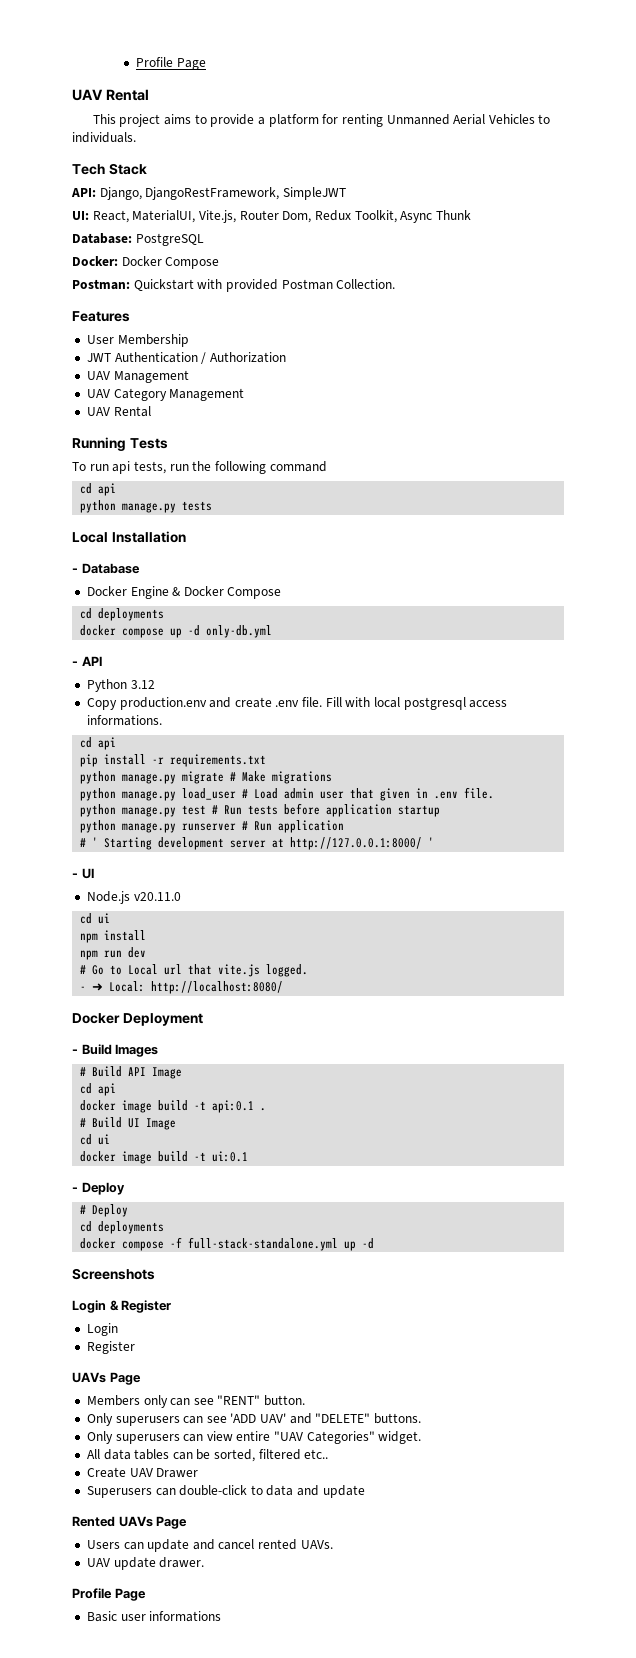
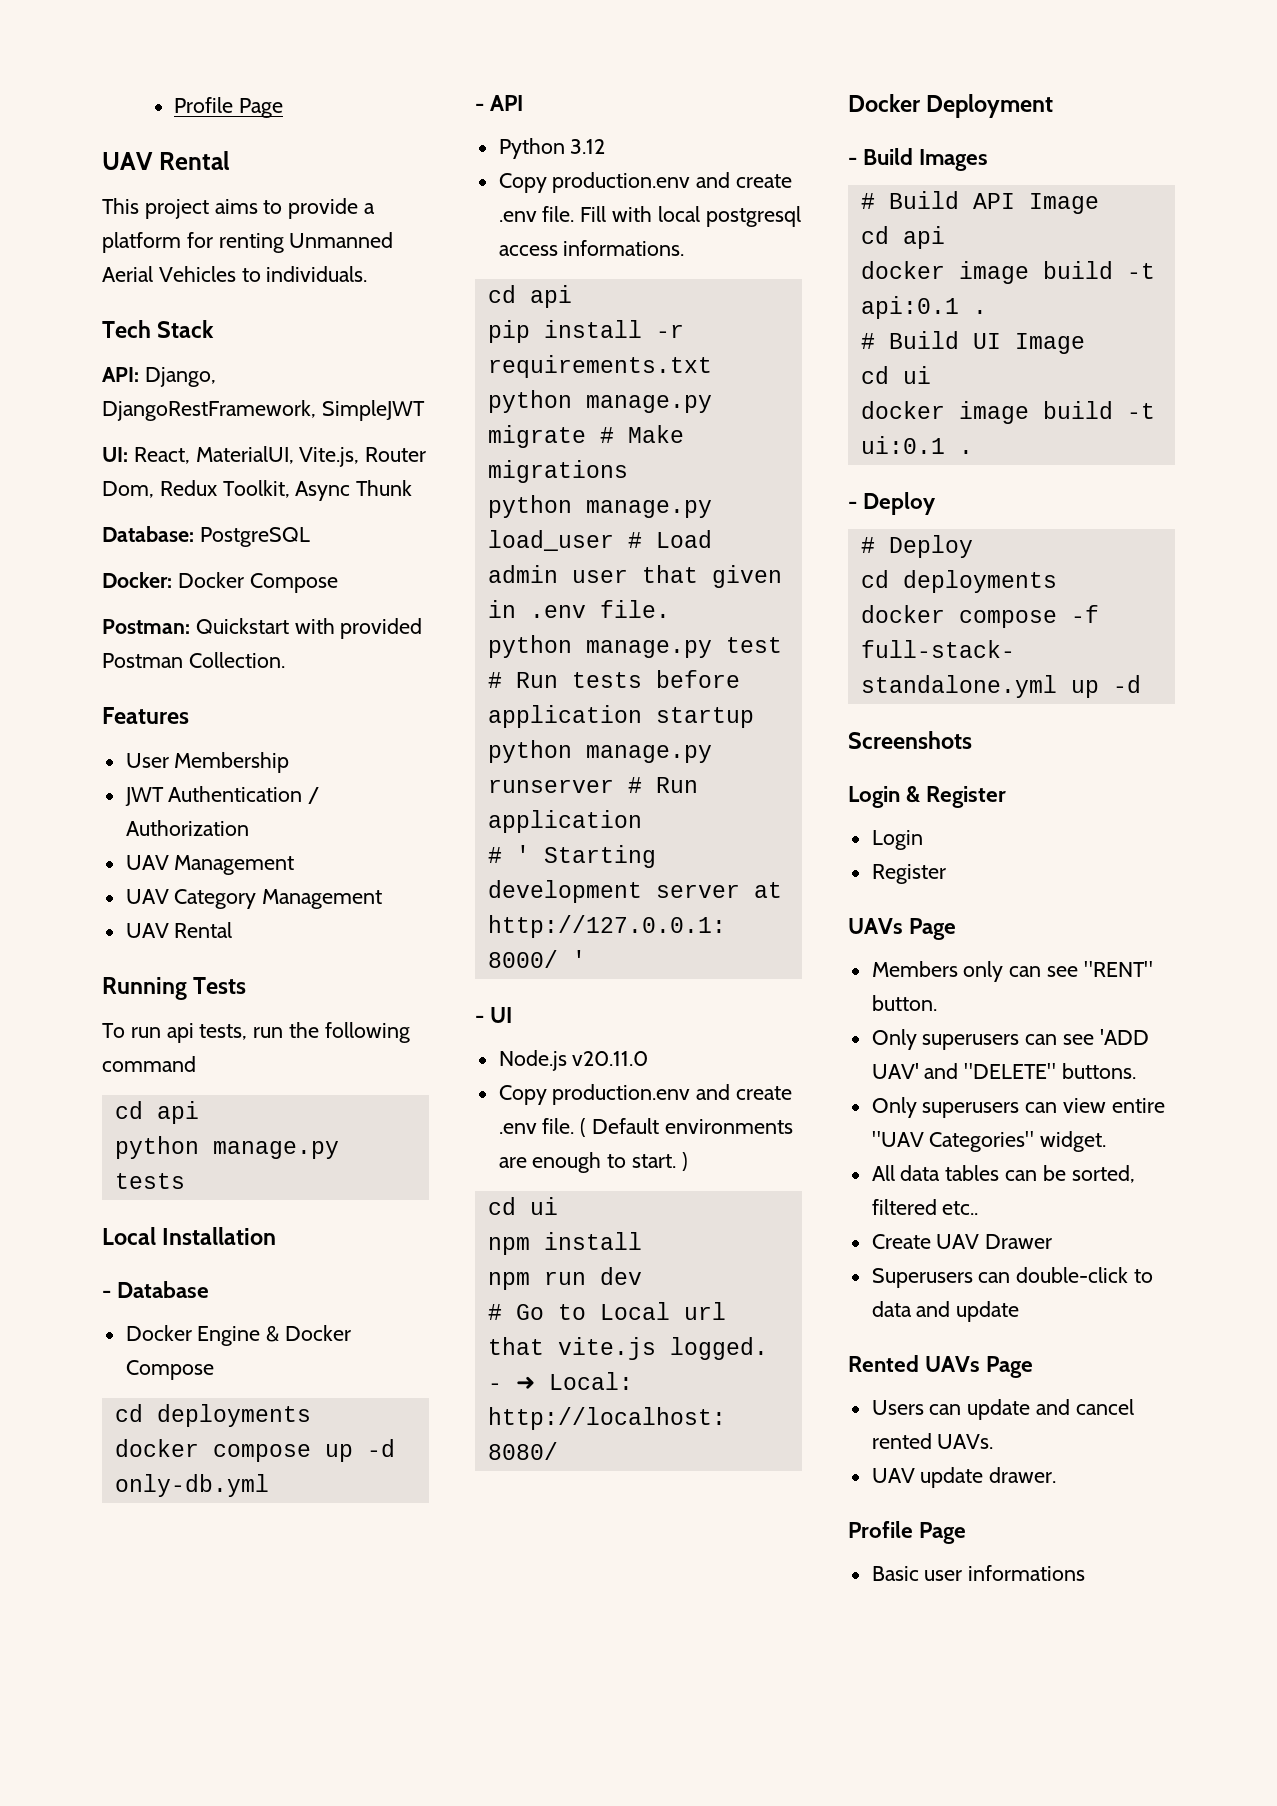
(181, 896) none -> [498,1084,793,1105] [498,1118,793,1137] [498,1152,688,1173] // Copy production.env and create .env file. ( Default environments are enough to start. )
(249, 1156) none -> [958,450,973,454] .

